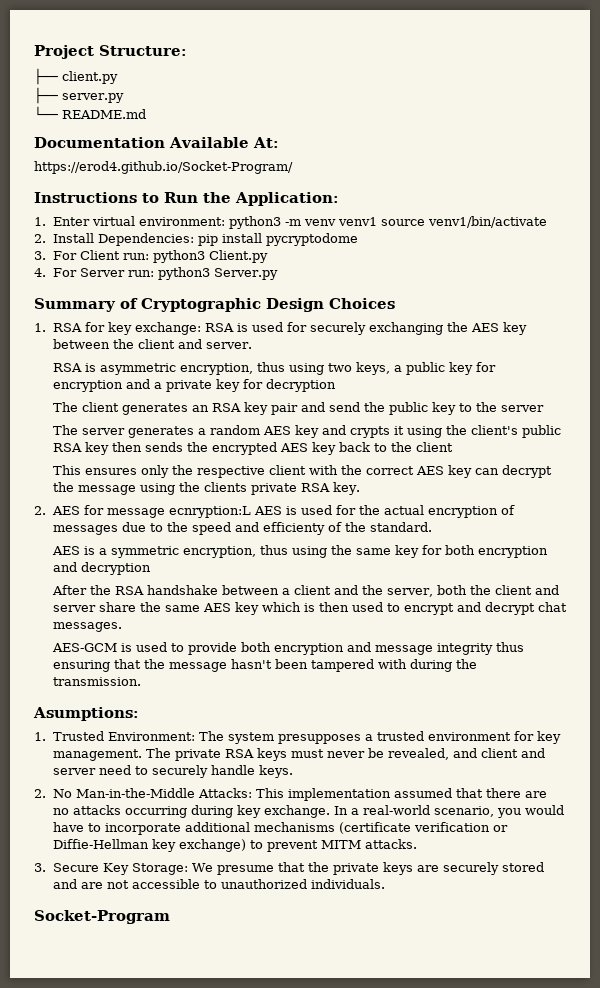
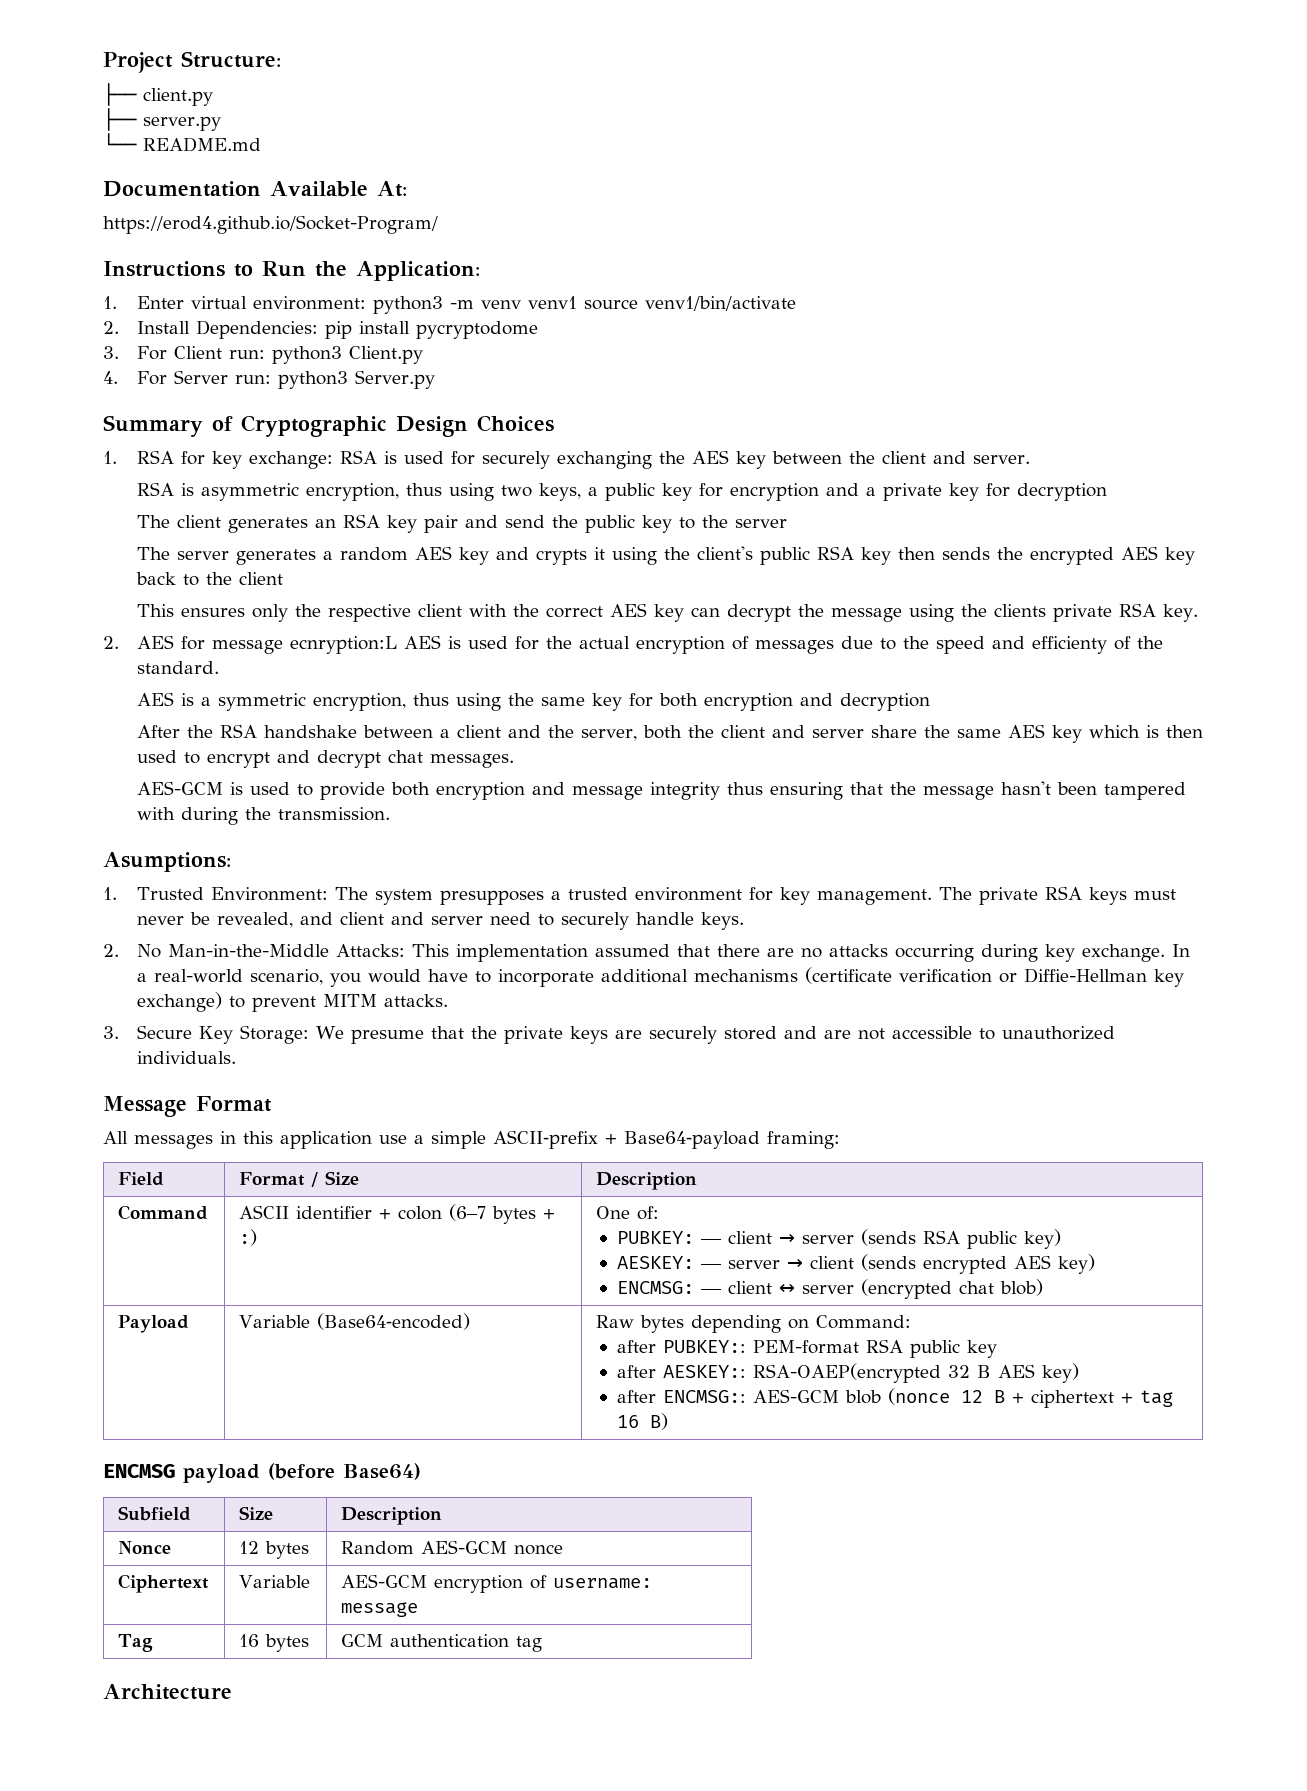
[34,910,170,924] Socket-Program -> [103,1096,272,1117] [103,1130,840,1149] [118,1172,165,1186] [239,1171,360,1187] [596,1172,698,1190] [118,1205,209,1220] [239,1204,556,1224] [239,1229,258,1246] [596,1206,660,1220] [617,1229,1062,1249] [617,1254,1096,1274] [617,1279,1044,1299] [118,1315,190,1333] [239,1313,471,1330] [596,1315,912,1333] [617,1339,998,1358] [617,1363,1080,1383] [617,1388,1174,1408] [617,1413,669,1430] [103,1463,421,1483] [118,1506,192,1521] [239,1506,274,1520] [341,1507,443,1525] [118,1541,172,1554] [239,1541,310,1559] [341,1540,564,1555] [118,1574,210,1593] [239,1575,311,1588] [341,1574,653,1593] [341,1602,419,1617] [118,1634,154,1652] [239,1634,310,1652] [341,1634,543,1652] [103,1684,232,1700] Message Format // All messages in this application use a simple ASCII‐prefix + Base64‐payload framing: // Field | Format / Size | Description // Command | ASCII identifier + colon (6–7 bytes + :) | One of: // PUBKEY: — client → server (sends RSA public key) // AESKEY: — server → client (sends encrypted AES key) // ENCMSG: — client ↔ server (encrypted chat blob) // Payload | Variable (Base64‐encoded) | Raw bytes depending on Command: // after PUBKEY:: PEM-format RSA public key // after AESKEY:: RSA-OAEP(encrypted 32 B AES key) // after ENCMSG:: AES-GCM blob (nonce 12 B + ciphertext + tag 16 B) // ENCMSG payload (before Base64) // Subfield | Size | Description // Nonce | 12 bytes | Random AES-GCM nonce // Ciphertext | Variable | AES-GCM encryption of username: message // Tag | 16 bytes | GCM authentication tag // Architecture

